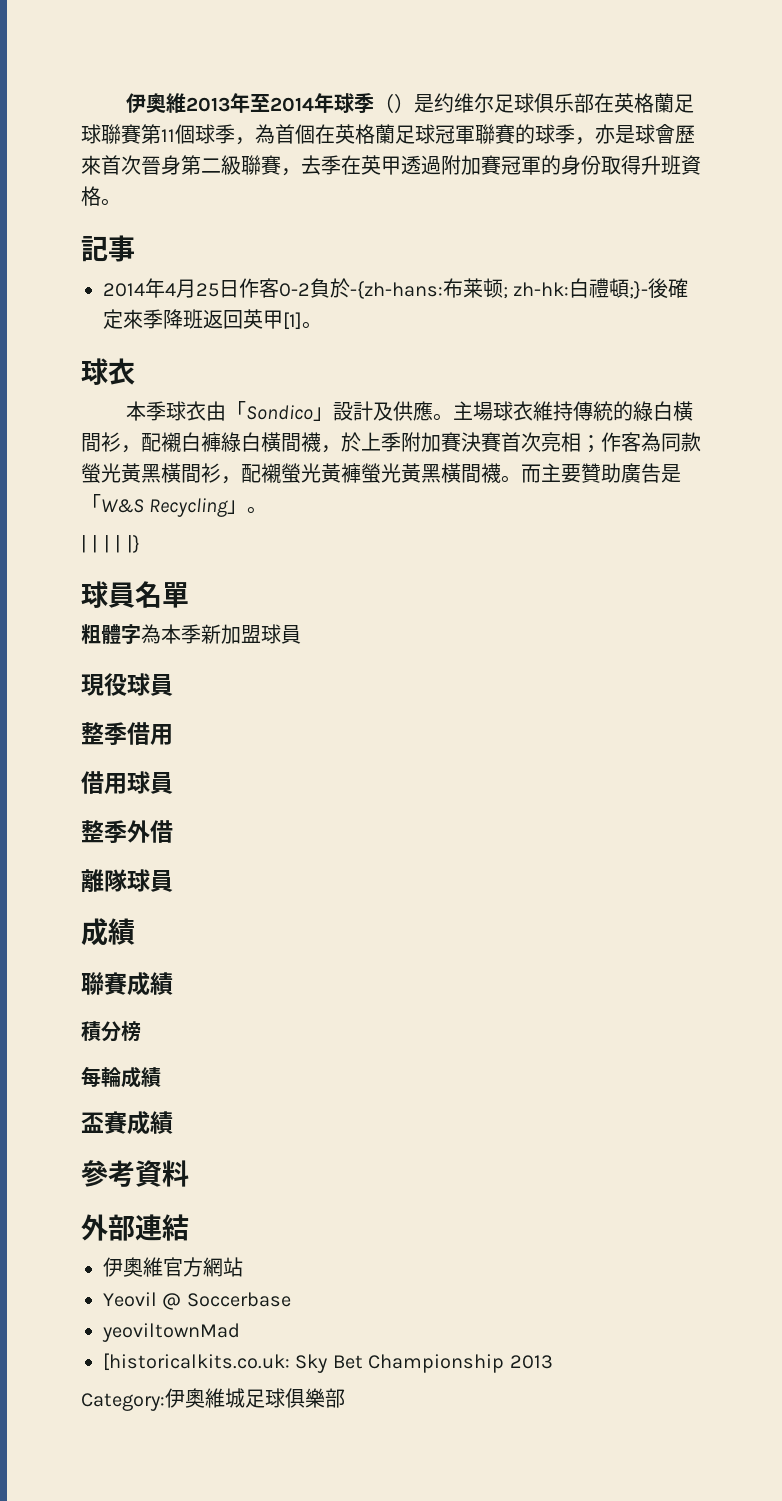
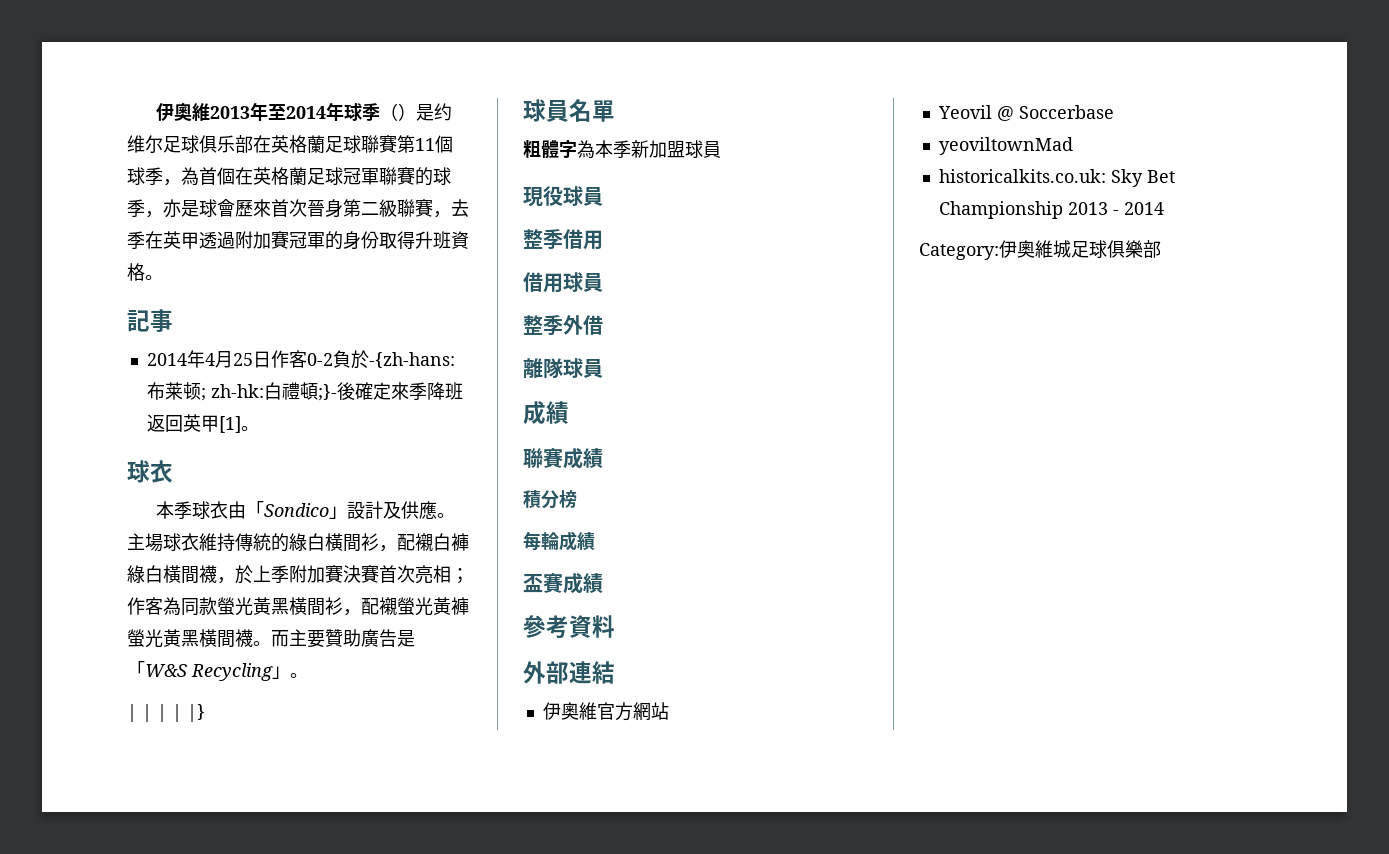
[103,1353,290,1371] [historicalkits.co.uk: -> [938,169,1106,183] historicalkits.co.uk:
(553, 1362) none -> [1112,202,1164,215] - 2014

